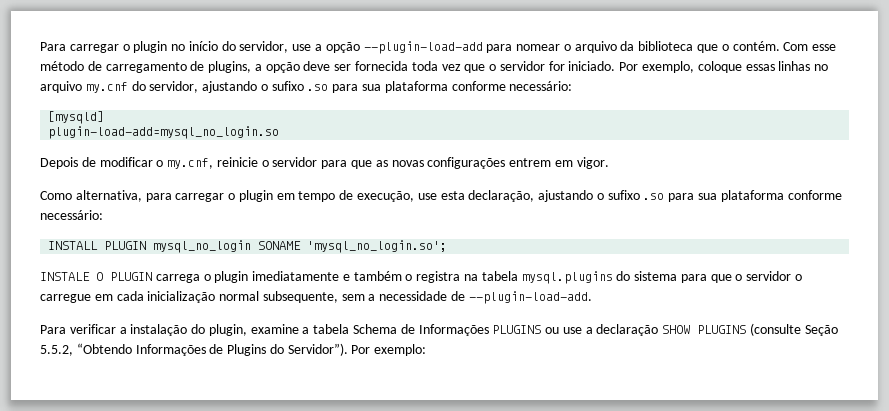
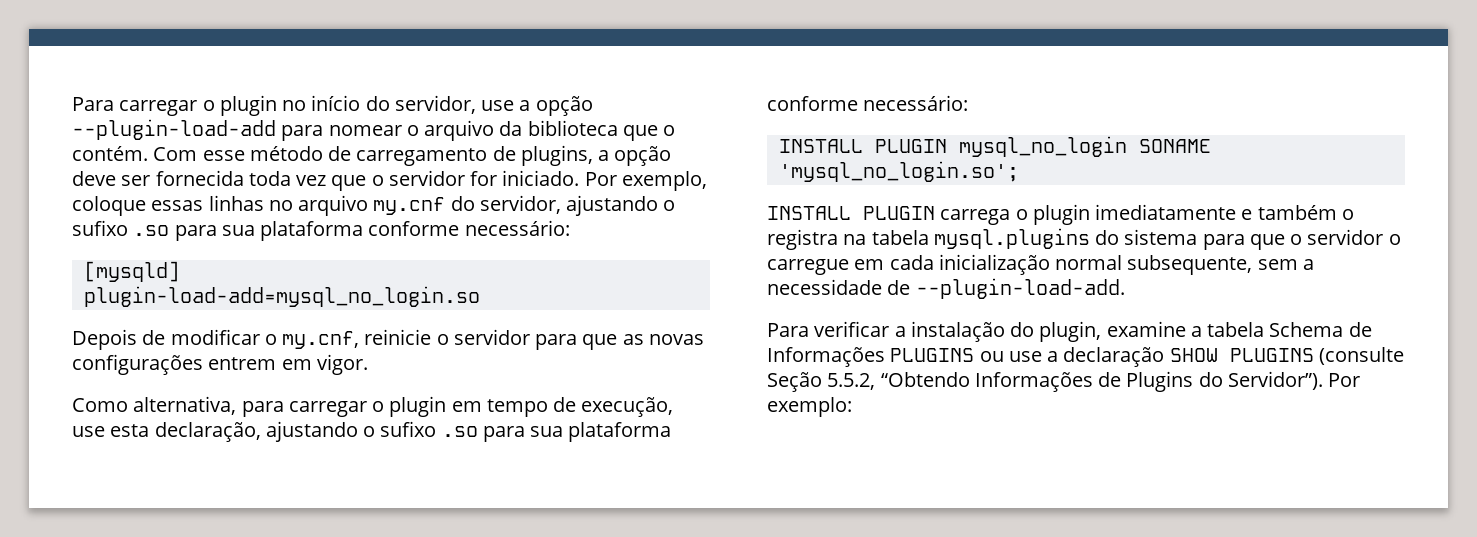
[40,272,103,281] INSTALE O -> [767,206,851,220] INSTALL

